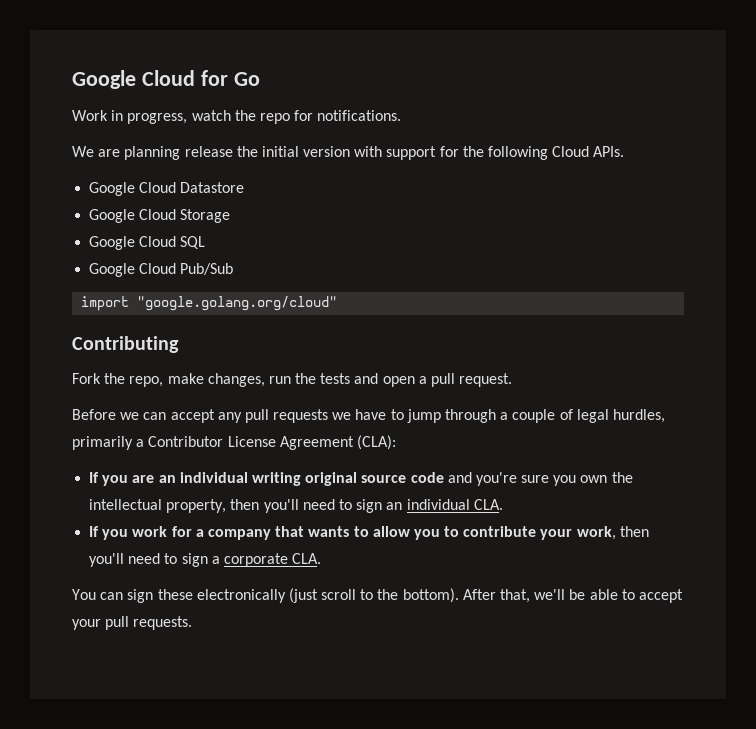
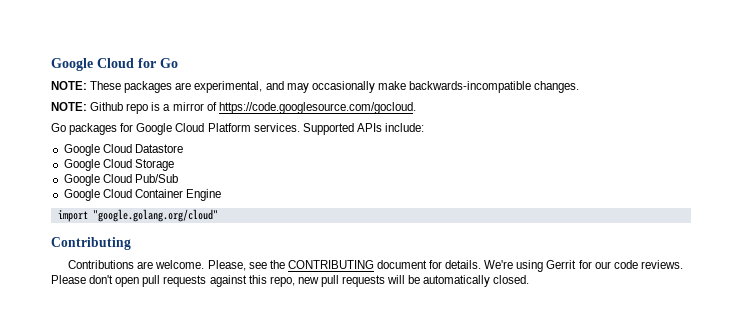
[72,110,402,124] [72,146,625,160] Work in progress, watch the repo for notifications. // We are planning release the initial version with support for the following Cloud APIs. -> [51,81,580,93] [51,102,416,114] [51,123,424,135] NOTE: These packages are experimental, and may occasionally make backwards-incompatible changes. // NOTE: Github repo is a mirror of https://code.googlesource.com/gocloud. // Go packages for Google Cloud Platform services. Supported APIs include:
[180,236,206,249] [89,263,234,277] SQL // Google Cloud Pub/Sub -> [134,174,178,183] [63,189,221,201] Pub/Sub // Google Cloud Container Engine
[72,373,513,387] [72,409,665,423] [72,435,396,450] [89,472,633,486] [89,499,503,513] [89,526,649,540] [89,553,322,567] [72,588,683,603] [72,616,193,630] Fork the repo, make changes, run the tests and open a pull request. // Before we can accept any pull requests we have to jump through a couple of legal hurdles, primarily a Contributor License Agreement (CLA): // If you are an individual writing original source code and you're sure you own the intellectual property, then you'll need to sign an individual CLA. // If you work for a company that wants to allow you to contribute your work, then you'll need to sign a corporate CLA. // You can sign these electronically (just scroll to the bottom). After that, we'll be able to accept your pull requests. -> [68,260,683,272] [51,275,530,287] Contributions are welcome. Please, see the CONTRIBUTING document for details. We're using Gerrit for our code reviews. Please don't open pull requests against this repo, new pull requests will be automatically closed.

